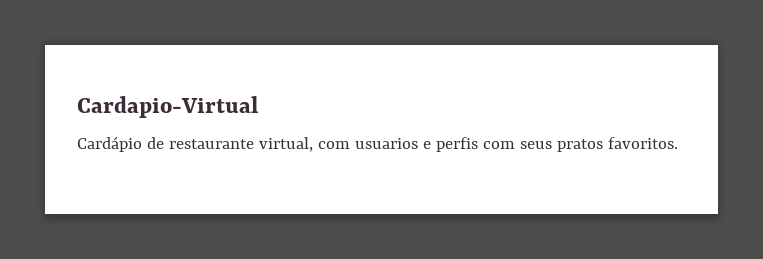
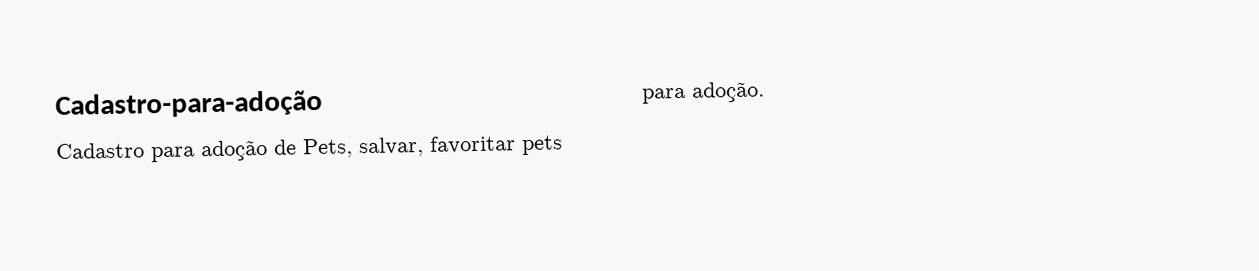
[77,96,258,118] [77,136,678,152] Cardapio-Virtual // Cardápio de restaurante virtual, com usuarios e perfis com seus pratos favoritos. -> [55,89,323,120] [56,135,563,163] [642,81,765,104] Cadastro-para-adoção // Cadastro para adoção de Pets, salvar, favoritar pets para adoção.

